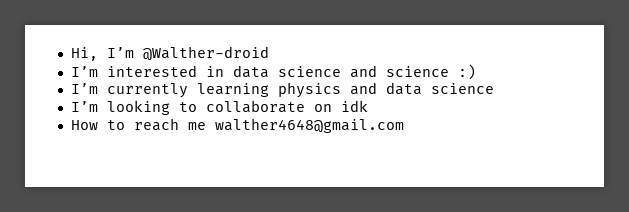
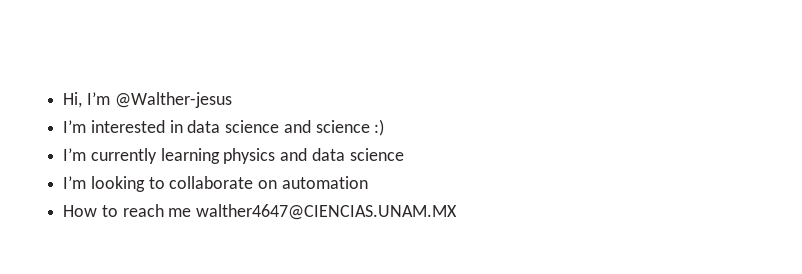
[142,46,269,61] @Walther-droid -> [114,92,232,108] @Walther-jesus
[340,100,368,112] idk -> [281,176,368,189] automation
[214,118,404,133] walther4648@gmail.com -> [196,204,458,220] walther4647@CIENCIAS.UNAM.MX

